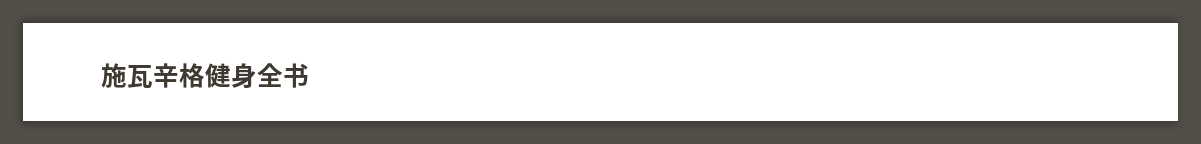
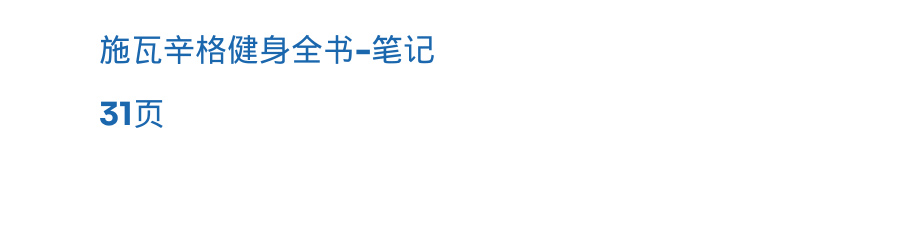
(309, 75) none -> [355,34,435,64] [99,100,165,128] -笔记 // 31页

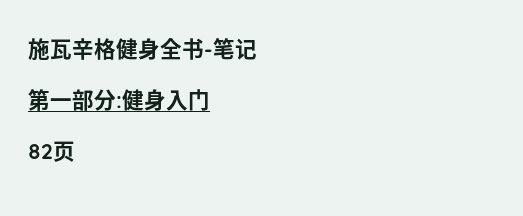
[99,101,133,126] 31 -> [28,89,210,111] [28,144,53,159] 第一部分:健身入门 // 82

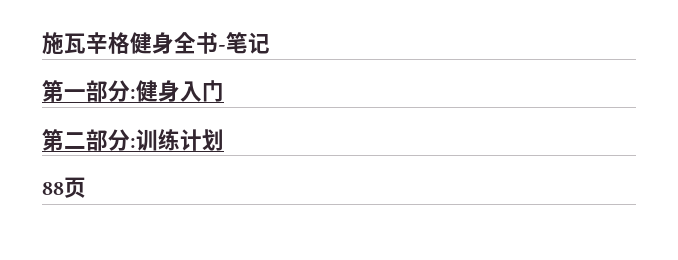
[28,144,53,159] 82 -> [42,128,224,151] [42,182,64,195] 第二部分:训练计划 // 88

